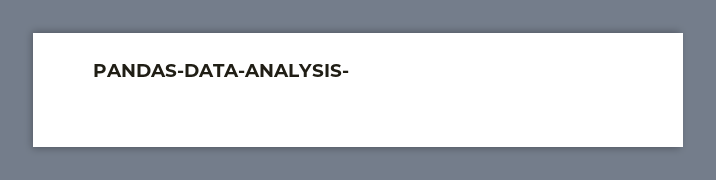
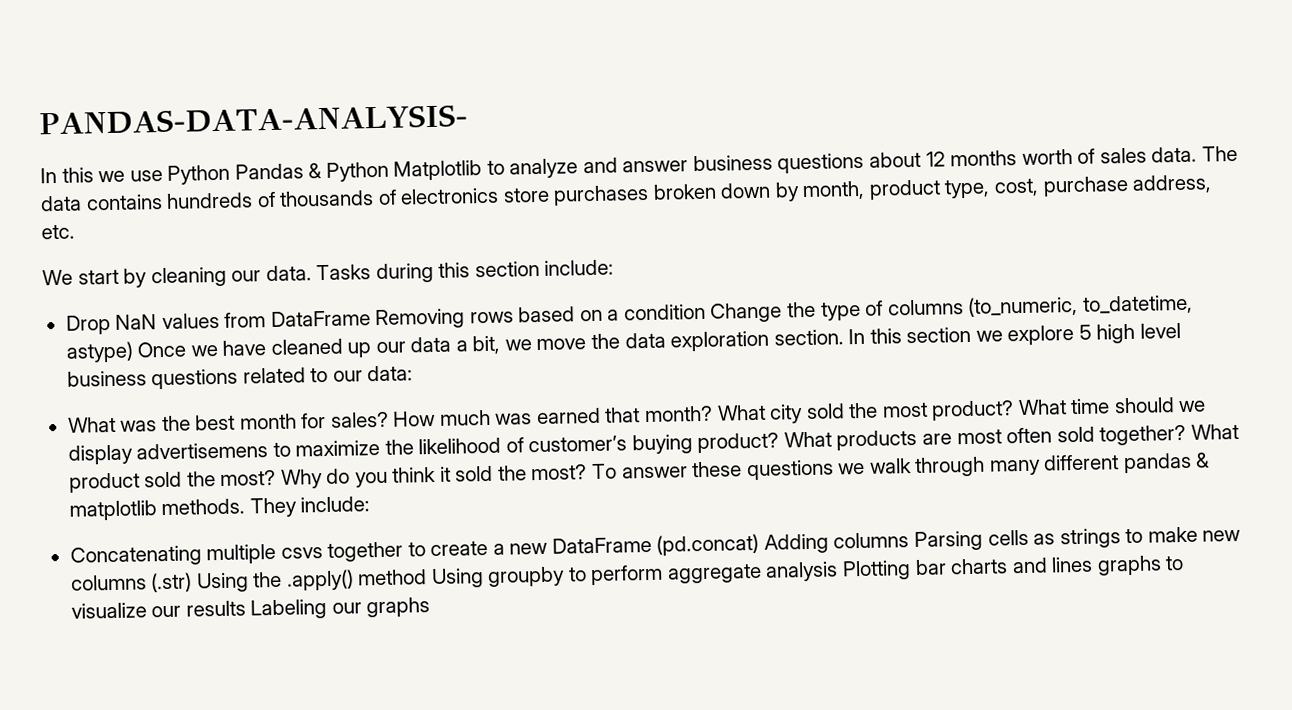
(349, 70) none -> [40,145,1238,185] [40,174,1213,212] [41,224,75,240] [42,259,615,288] [65,294,1193,335] [65,323,1181,363] [66,365,414,390] [67,397,1207,433] [67,423,1239,465] [68,452,1211,493] [68,496,371,521] [69,526,1242,567] [70,555,1185,593] [70,597,431,620] // In this we use Python Pandas & Python Matplotlib to analyze and answer business questions about 12 months worth of sales data. The data contains hundreds of thousands of electronics store purchases broken down by month, product type, cost, purchase address, etc. // We start by cleaning our data. Tasks during this section include: // Drop NaN values from DataFrame Removing rows based on a condition Change the type of columns (to_numeric, to_datetime, astype) Once we have cleaned up our data a bit, we move the data exploration section. In this section we explore 5 high level business questions related to our data: // What was the best month for sales? How much was earned that month? What city sold the most product? What time should we display advertisemens to maximize the likelihood of customer’s buying product? What products are most often sold together? What product sold the most? Why do you think it sold the most? To answer these questions we walk through many different pandas & matplotlib methods. They include: // Concatenating multiple csvs together to create a new DataFrame (pd.concat) Adding columns Parsing cells as strings to make new columns (.str) Using the .apply() method Using groupby to perform aggregate analysis Plotting bar charts and lines graphs to visualize our results Labeling our graphs

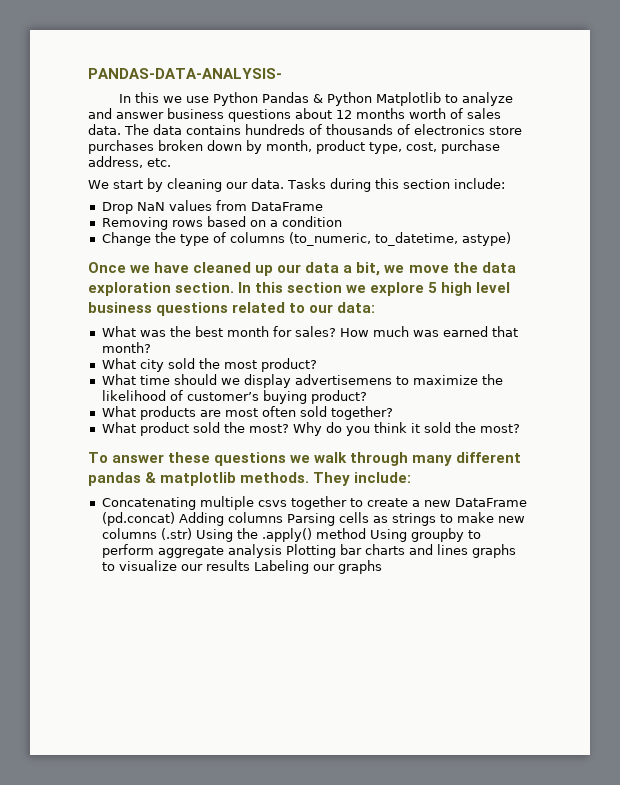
(371, 319) none -> (323, 206) //
(706, 312) none -> (342, 221) //
(134, 352) none -> (511, 239) //
(713, 414) none -> (151, 347) //
(1015, 410) none -> (317, 365) //
(780, 443) none -> (367, 397) //
(1187, 435) none -> (393, 413) //
(588, 472) none -> (520, 428) //

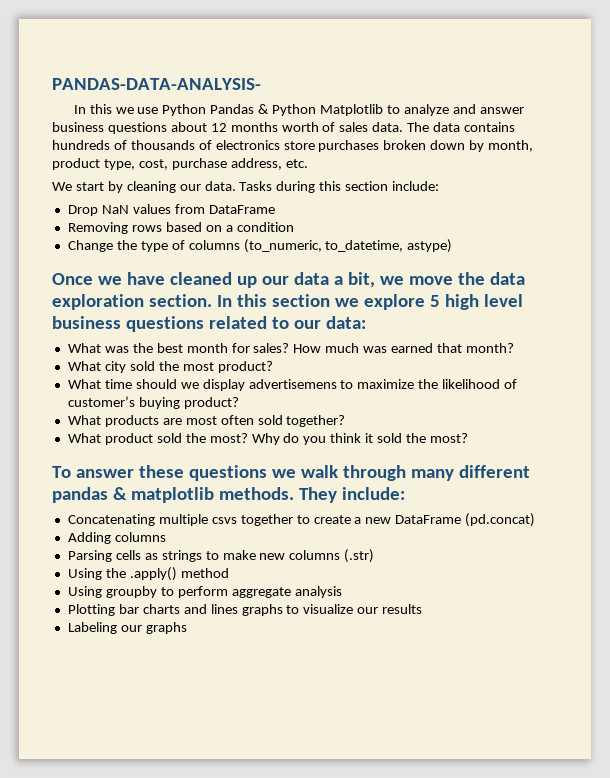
(175, 519) none -> (536, 520) //
(283, 517) none -> (166, 537) //
(192, 534) none -> (375, 556) //
(366, 533) none -> (229, 573) //
(282, 551) none -> (342, 592) //
(250, 565) none -> (423, 609) //

